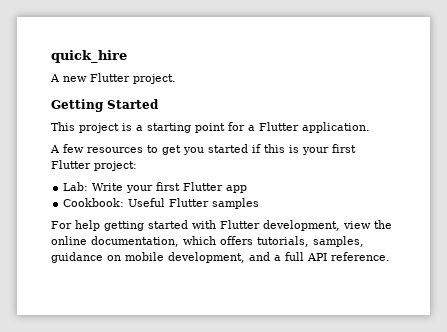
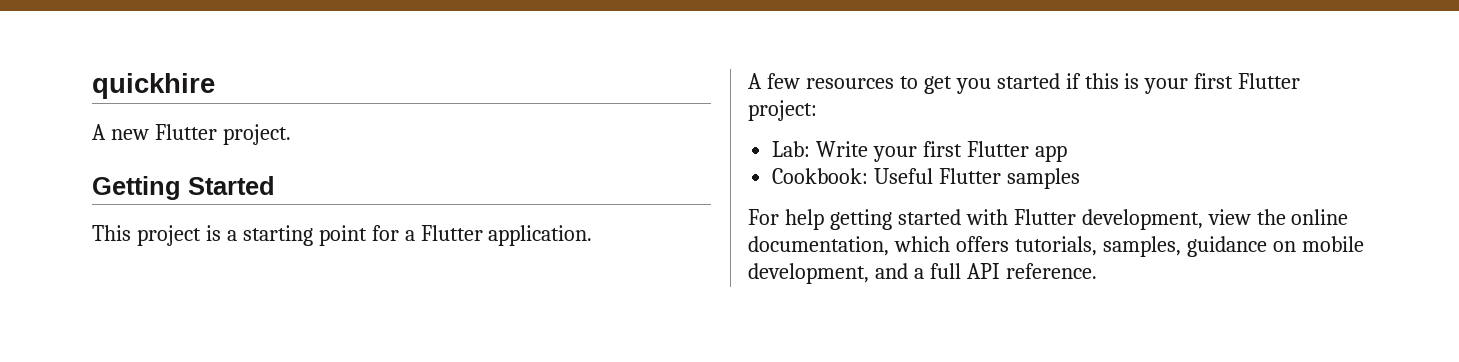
[51,50,127,63] quick_hire -> [92,73,215,99] quickhire

